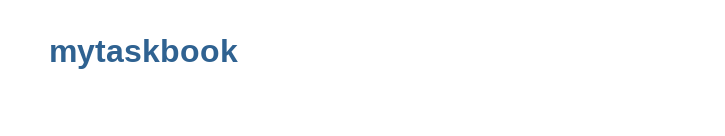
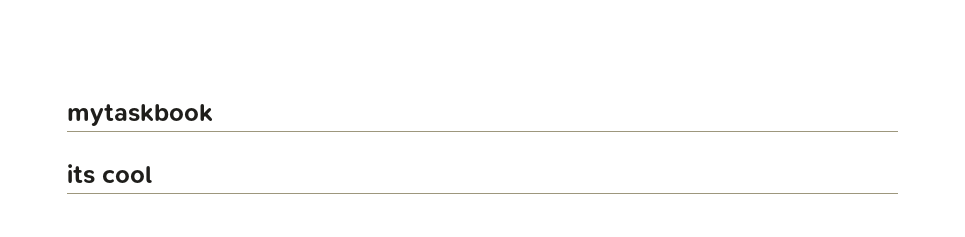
(238, 54) none -> [67,164,152,184] // its cool

